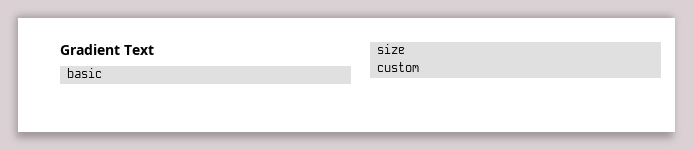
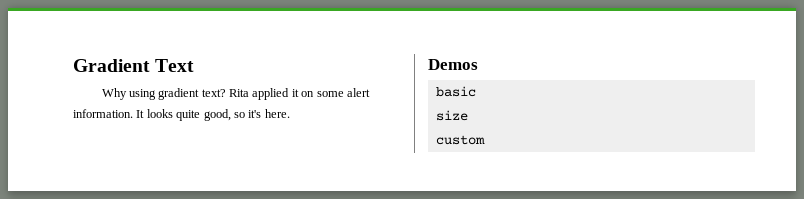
(154, 50) none -> [101,88,370,100] [73,109,290,121] [428,59,478,70] // Why using gradient text? Rita applied it on some alert information. It looks quite good, so it's here. // Demos

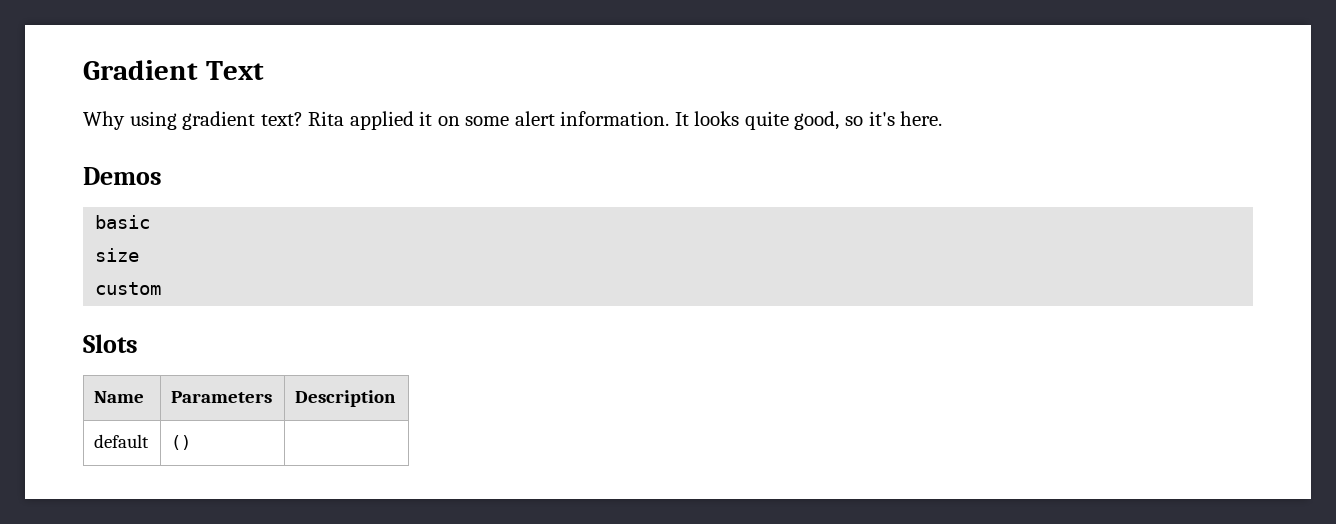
(485, 140) none -> [83,334,138,353] [94,391,145,403] [171,391,273,403] [295,390,397,407] [94,434,150,448] [171,435,192,450] // Slots // Name | Parameters | Description // default | () |

